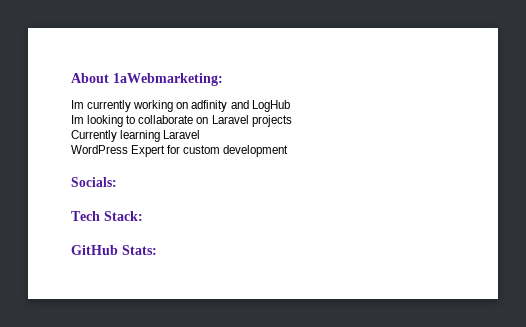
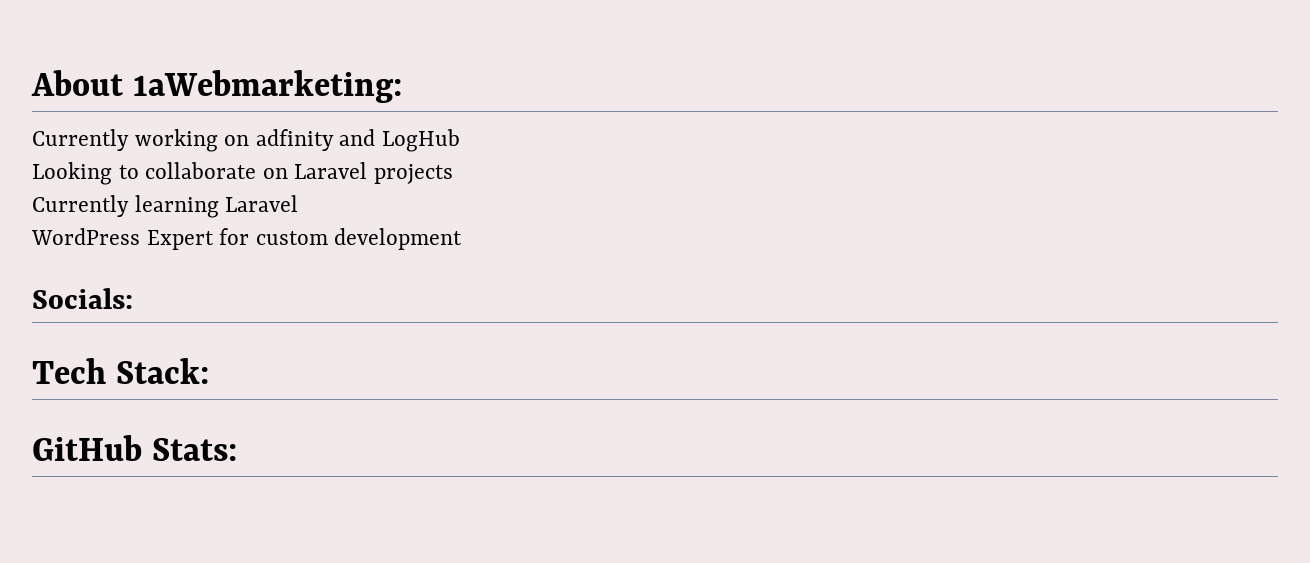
[71,100,132,112] Im currently -> [32,129,129,151] Currently
[71,115,124,127] Im looking -> [32,162,112,185] Looking

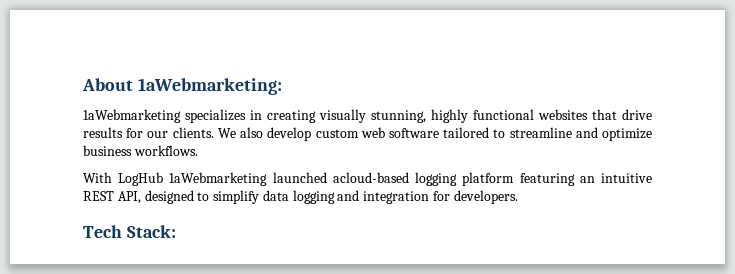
[32,129,461,152] [32,162,454,185] [32,195,299,218] [31,228,463,250] [32,288,133,309] Currently working on adfinity and LogHub // Looking to collaborate on Laravel projects // Currently learning Laravel // WordPress Expert for custom development // Socials: -> [83,109,652,123] [83,127,652,141] [83,145,198,156] [83,172,652,186] [83,190,518,204] 1aWebmarketing specializes in creating visually stunning, highly functional websites that drive results for our clients. We also develop custom web software tailored to streamline and optimize business workflows. // With LogHub 1aWebmarketing launched acloud-based logging platform featuring an intuitive REST API, designed to simplify data logging and integration for developers.
[32,435,238,461] // GitHub Stats: -> (176, 231) none

